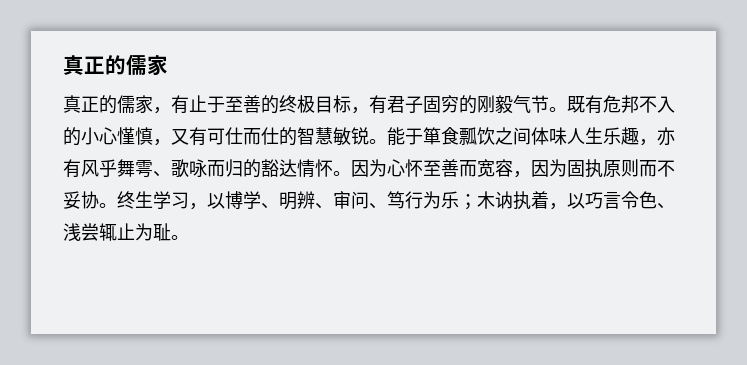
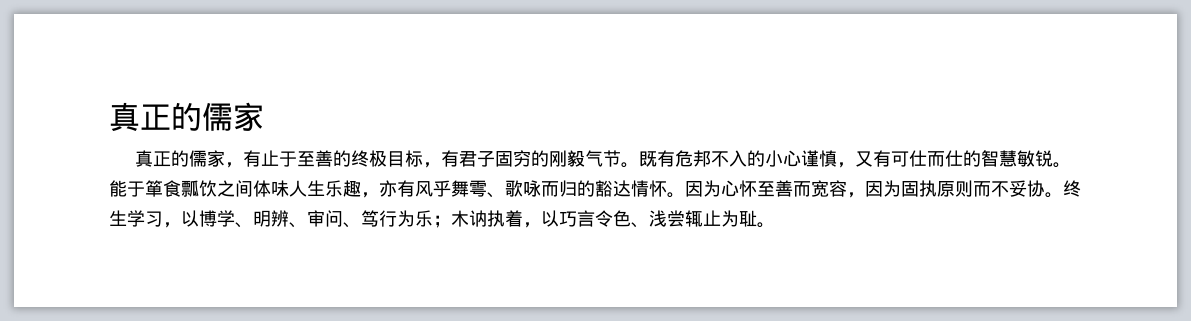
[117,127,135,145] 慬 -> [800,150,819,167] 谨

